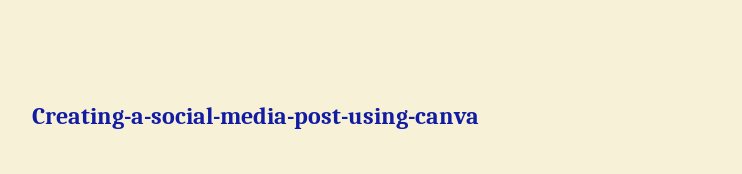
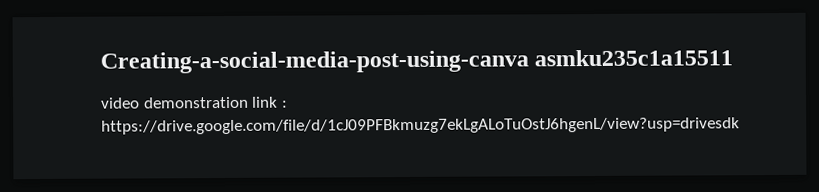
(479, 118) none -> [534,49,734,67] [101,96,288,109] [101,117,740,135] asmku235c1a15511 // video demonstration link : https://drive.google.com/file/d/1cJ09PFBkmuzg7ekLgALoTuOstJ6hgenL/view?usp=drivesdk

